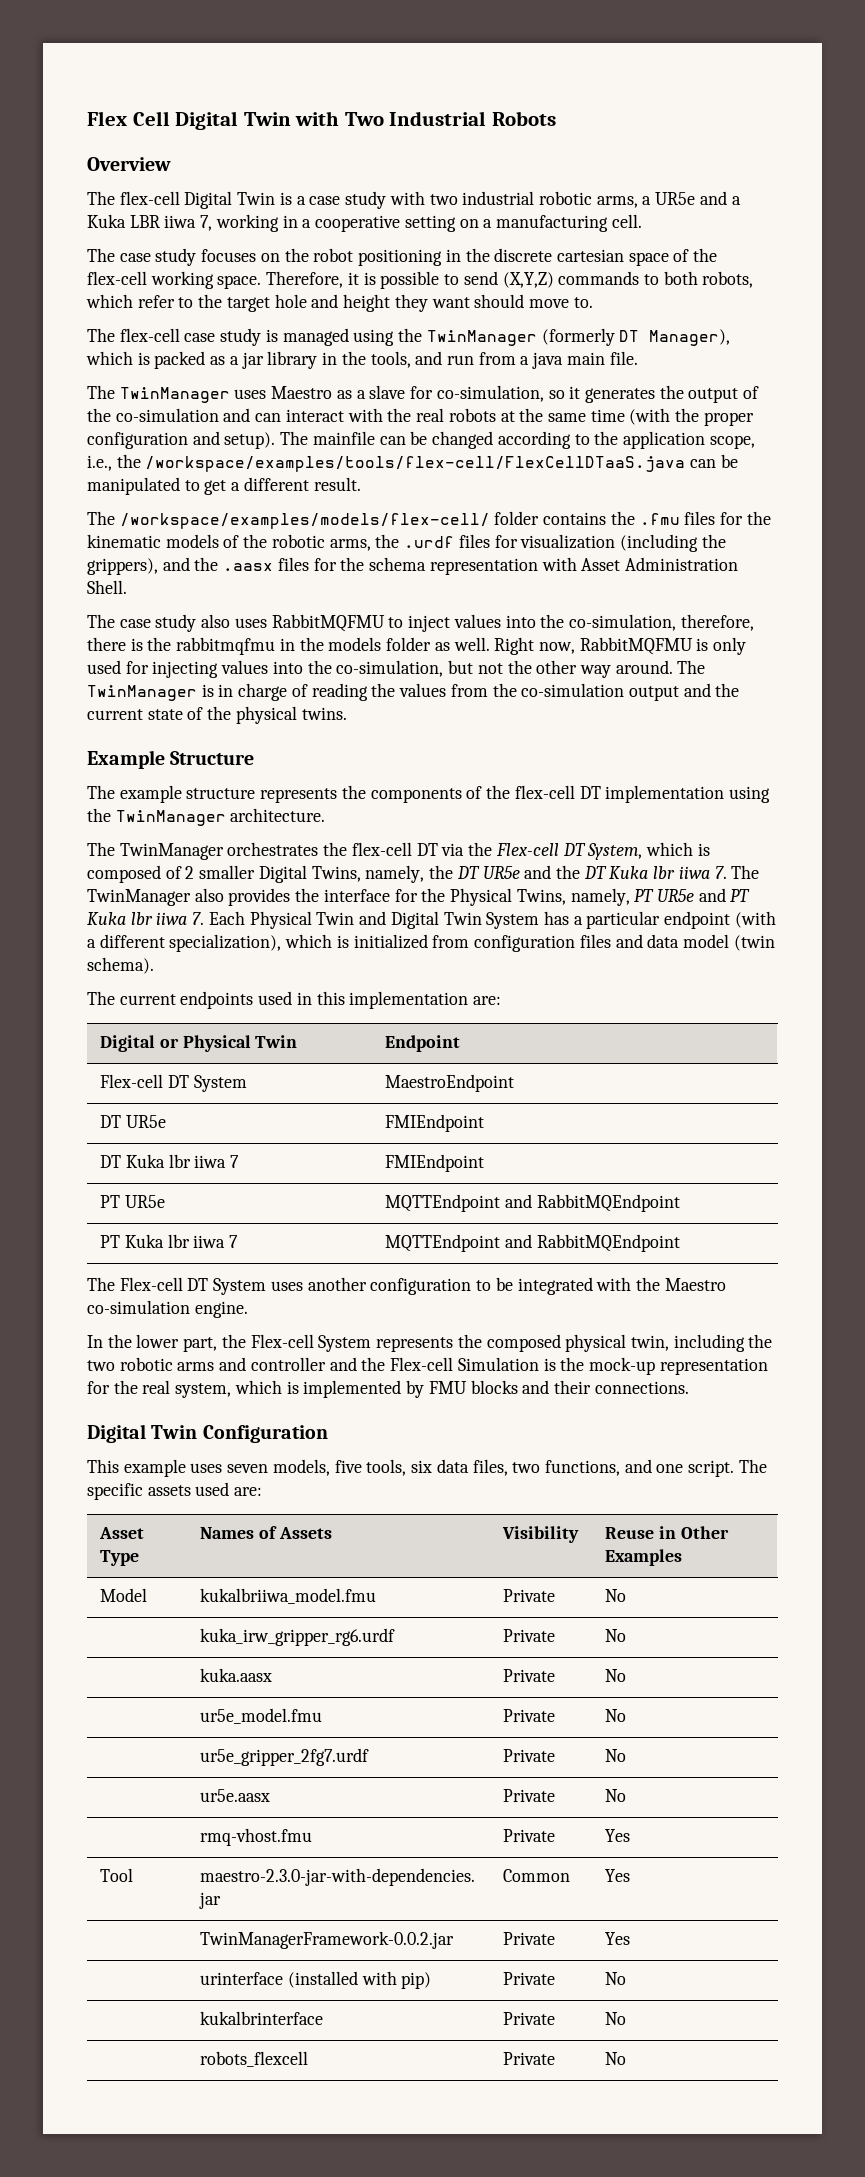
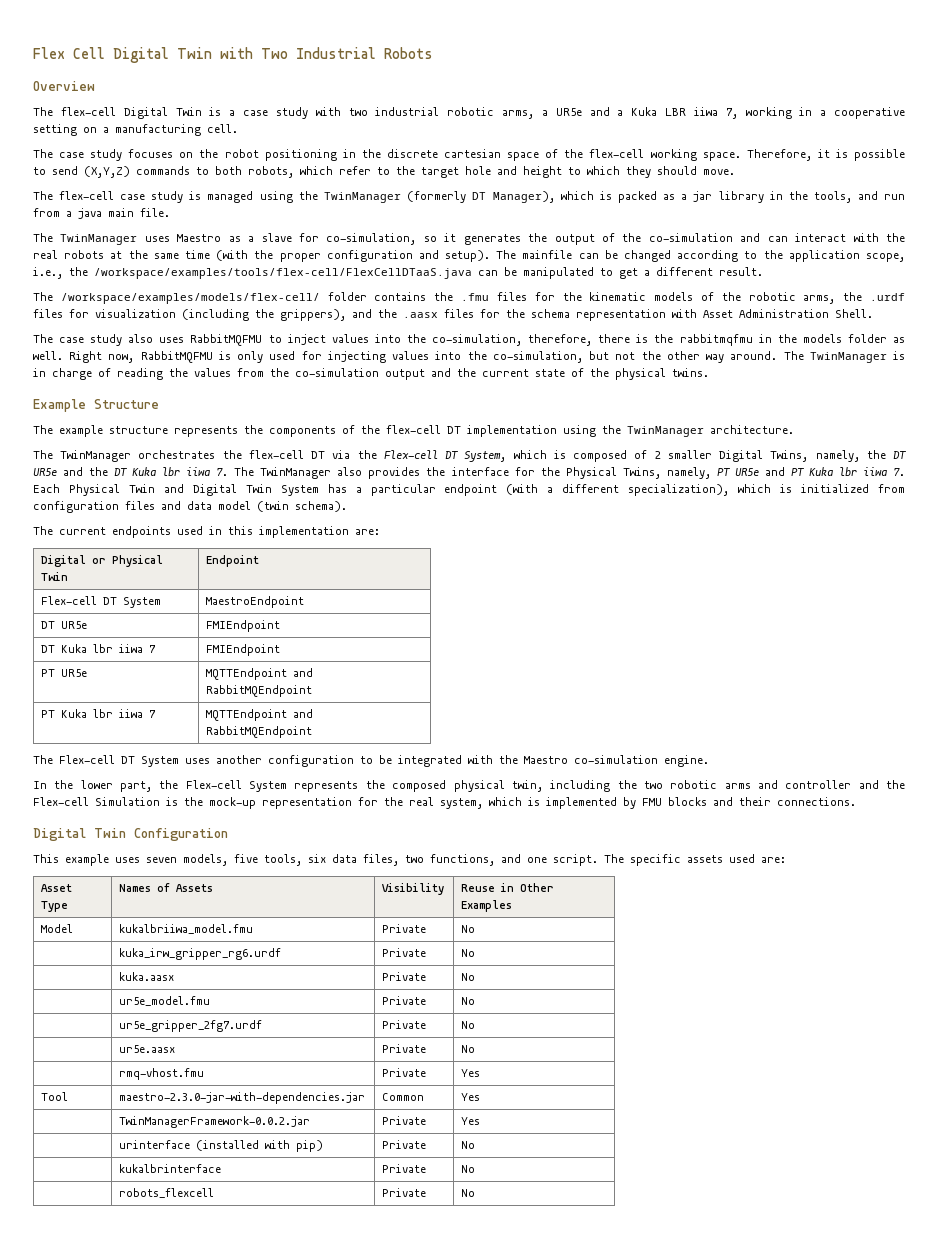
[394,294,593,312] they want should move to. -> [568,166,735,178] to which they should move.

